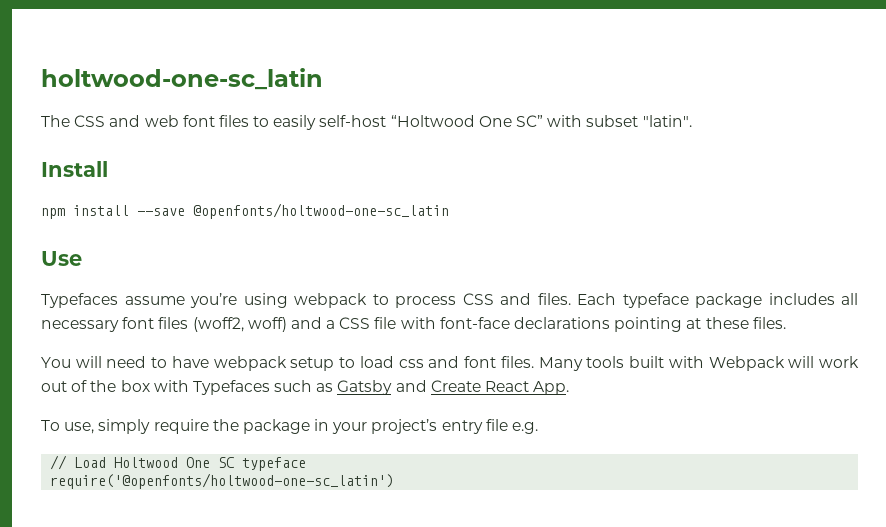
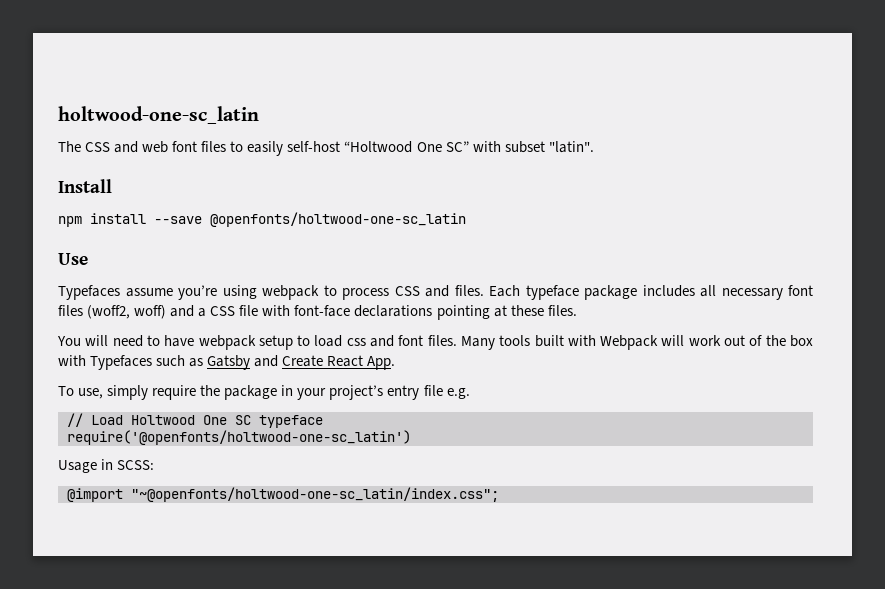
(395, 481) none -> [58,459,155,473] [67,487,499,502] // Usage in SCSS: // @import "~@openfonts/holtwood-one-sc_latin/index.css";

